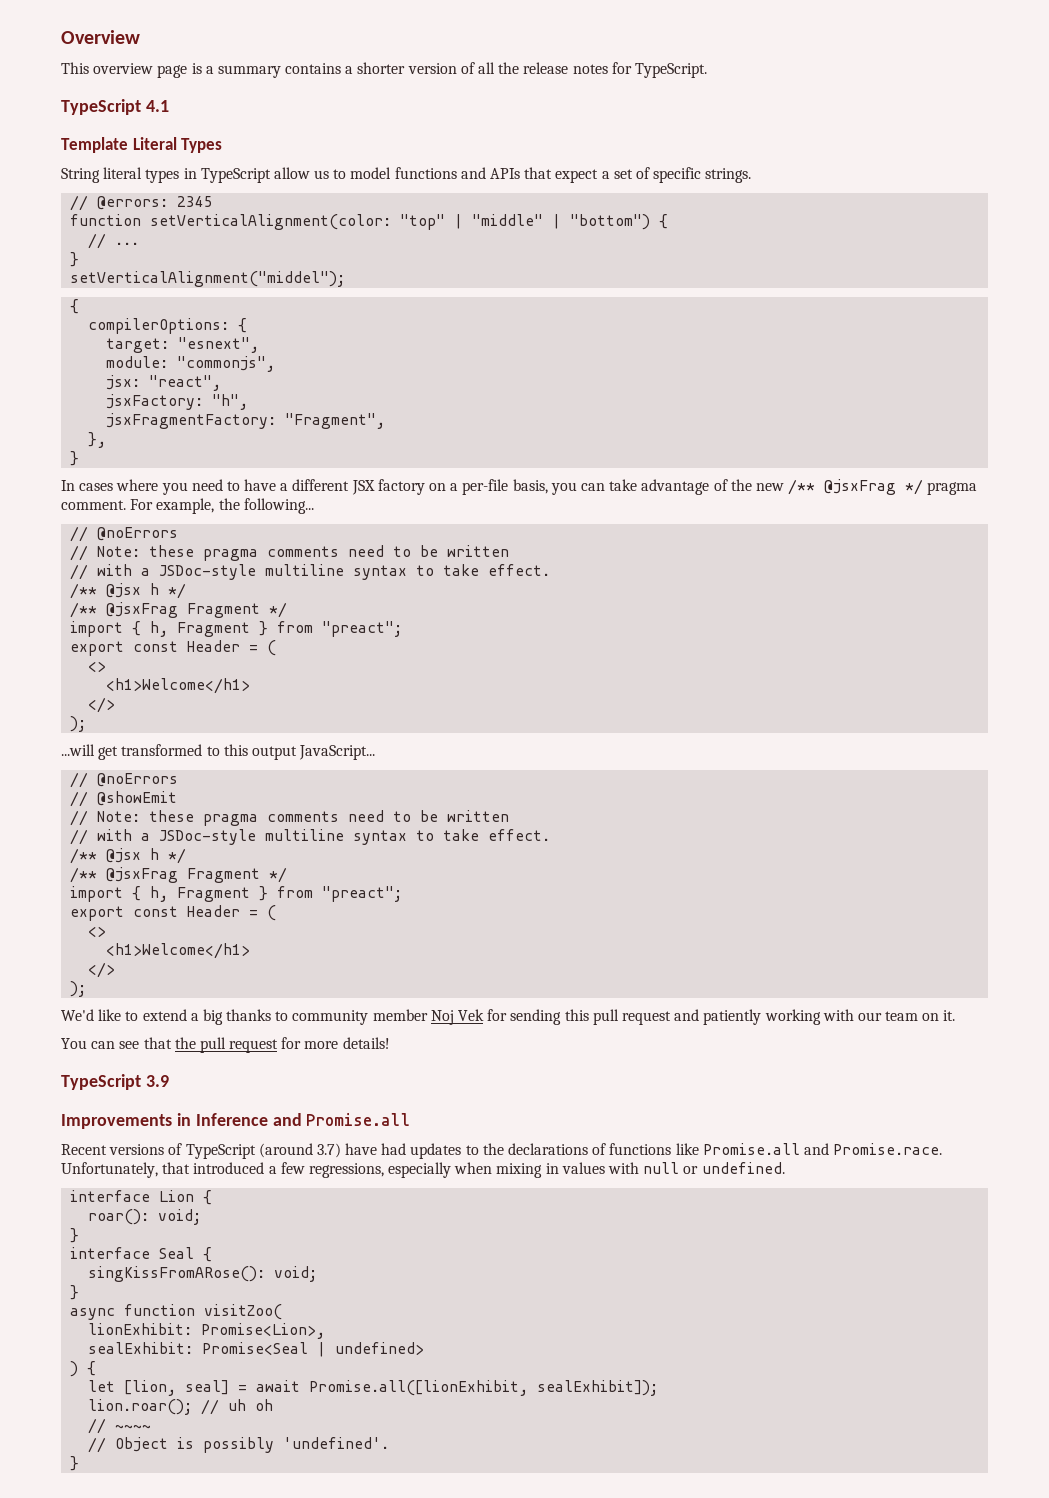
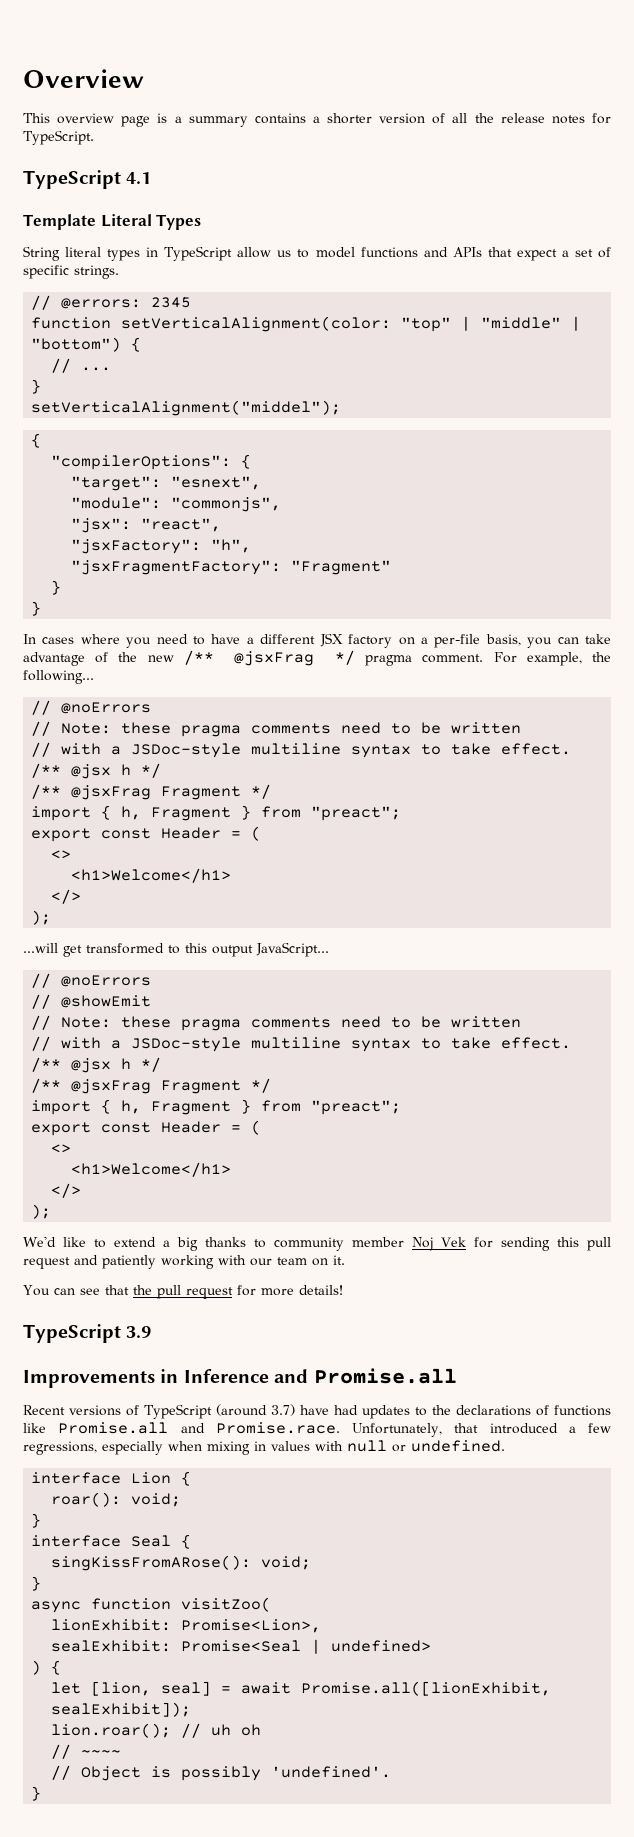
[88,318,248,334] [106,338,170,353] compilerOptions: { // target: -> [51,454,252,470] [71,476,162,491] "compilerOptions": { // "target":
[106,356,169,368] module: -> [71,497,162,509] "module":
[106,375,141,390] jsx: -> [71,518,132,533] "jsx":
[106,394,204,410] jsxFactory: -> [71,539,202,554] "jsxFactory":
[106,413,386,429] [88,432,107,448] jsxFragmentFactory: "Fragment", // }, -> [71,560,392,575] [51,580,62,595] "jsxFragmentFactory": "Fragment" // }

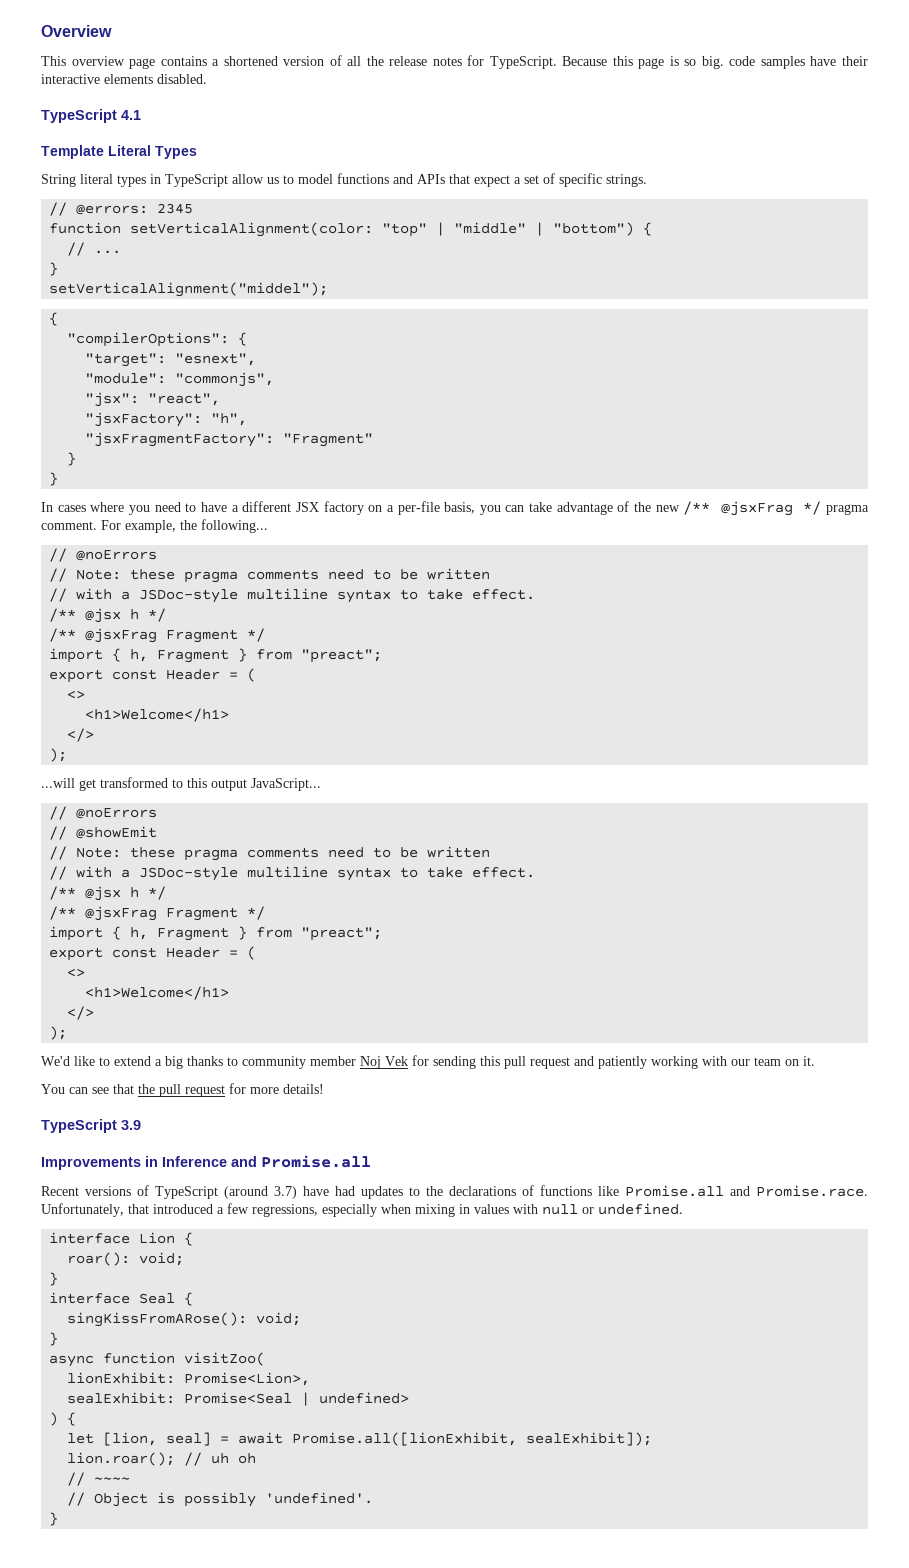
[157,113,248,127] is a summary -> (156, 63) none
[327,113,373,124] shorter -> [223,56,278,66] shortened
(94, 137) none -> [562,56,868,69] [41,74,207,84] Because this page is so big. code samples have their interactive elements disabled.

